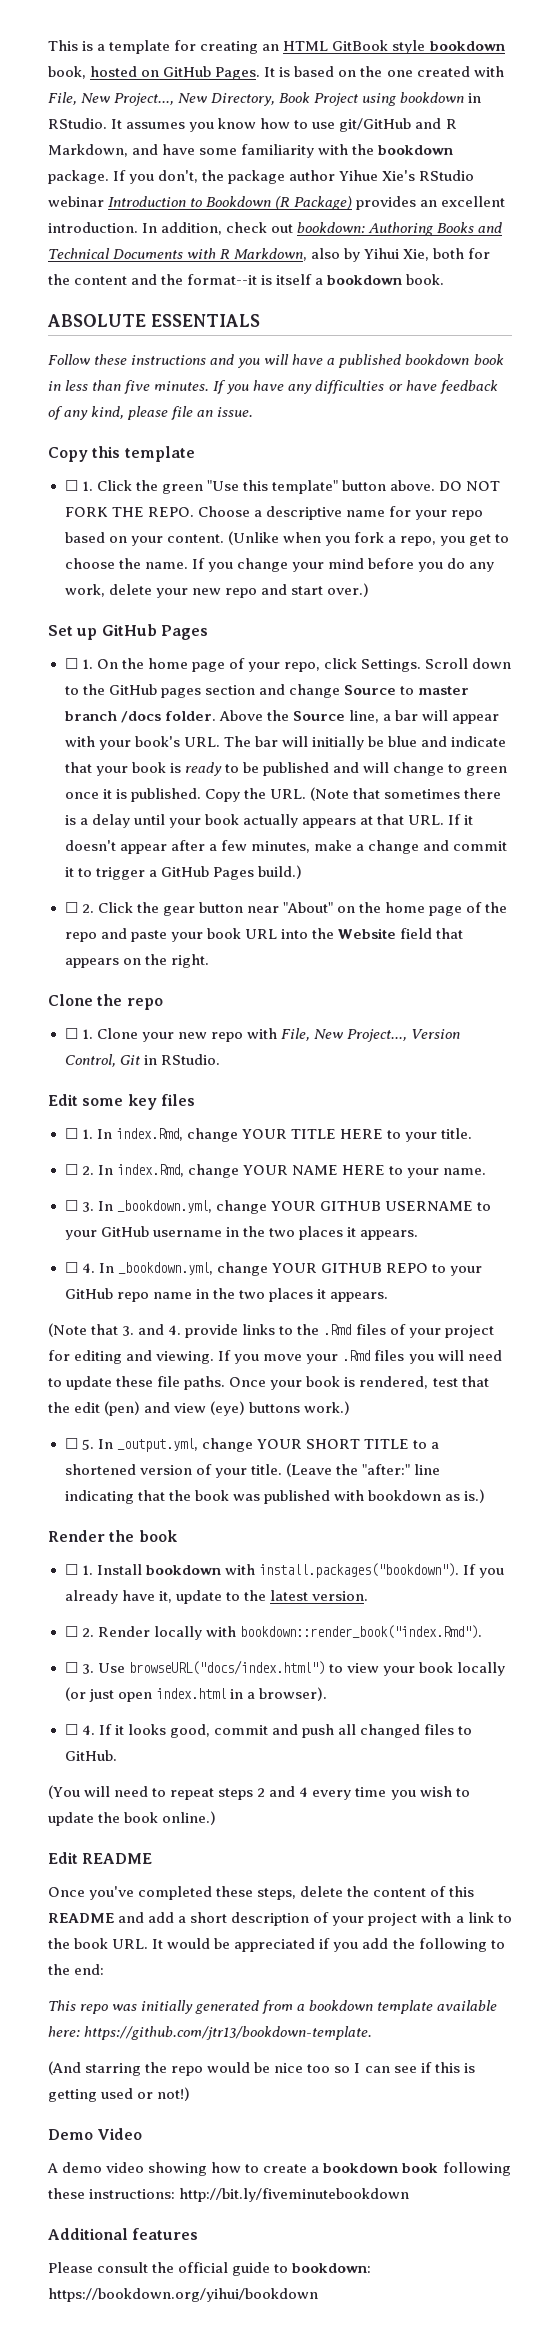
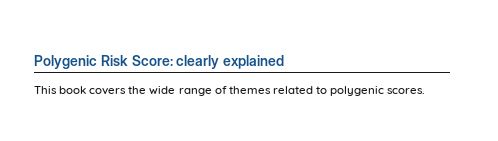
[48,40,505,54] [48,66,504,80] [48,92,482,106] [48,118,457,132] [48,144,454,158] [48,170,475,184] [48,196,506,210] [48,222,503,236] [48,248,491,262] [48,274,445,285] [47,314,260,327] [48,354,504,368] [48,380,498,394] [48,406,254,420] [48,446,195,462] [64,480,501,494] [64,506,483,520] [64,531,510,546] [64,558,495,572] [64,583,369,598] [48,624,208,640] [64,658,512,672] [64,684,469,698] [64,710,500,724] [64,736,507,750] [64,762,508,776] [64,787,502,802] [64,814,474,828] [64,840,508,854] [64,865,302,880] [64,902,508,916] [64,928,464,942] [64,954,209,968] [48,994,163,1010] [64,1028,461,1042] [64,1054,220,1067] [48,1094,195,1110] [64,1128,473,1142] [64,1164,487,1178] [64,1200,491,1214] [64,1226,418,1240] [64,1262,482,1276] [64,1288,388,1302] [48,1323,494,1338] [48,1350,502,1364] [48,1376,489,1390] [48,1401,351,1416] [64,1438,439,1452] [64,1463,440,1478] [64,1489,485,1504] [48,1530,177,1542] [64,1563,504,1578] [64,1590,368,1604] [64,1625,482,1640] [64,1660,505,1676] [64,1687,327,1702] [64,1724,473,1738] [64,1750,117,1761] [48,1785,470,1800] [48,1811,217,1826] [48,1852,153,1864] [48,1886,475,1900] [48,1912,512,1926] [48,1938,505,1952] [48,1964,105,1975] [48,2000,498,2014] [48,2026,373,2040] [48,2061,475,2076] [48,2087,191,2102] [48,2128,143,2140] [47,2162,511,2176] [48,2188,410,2202] [48,2228,199,2240] [48,2262,372,2276] [48,2288,318,2302] This is a template for creating an HTML GitBook style bookdown book, hosted on GitHub Pages. It is based on the one created with File, New Project..., New Directory, Book Project using bookdown in RStudio. It assumes you know how to use git/GitHub and R Markdown, and have some familiarity with the bookdown package. If you don't, the package author Yihue Xie's RStudio webinar Introduction to Bookdown (R Package) provides an excellent introduction. In addition, check out bookdown: Authoring Books and Technical Documents with R Markdown, also by Yihui Xie, both for the content and the format--it is itself a bookdown book. // ABSOLUTE ESSENTIALS // Follow these instructions and you will have a published bookdown book in less than five minutes. If you have any difficulties or have feedback of any kind, please file an issue. // Copy this template // ☐ 1. Click the green "Use this template" button above. DO NOT FORK THE REPO. Choose a descriptive name for your repo based on your content. (Unlike when you fork a repo, you get to choose the name. If you change your mind before you do any work, delete your new repo and start over.) // Set up GitHub Pages // ☐ 1. On the home page of your repo, click Settings. Scroll down to the GitHub pages section and change Source to master branch /docs folder. Above the Source line, a bar will appear with your book's URL. The bar will initially be blue and indicate that your book is ready to be published and will change to green once it is published. Copy the URL. (Note that sometimes there is a delay until your book actually appears at that URL. If it doesn't appear after a few minutes, make a change and commit it to trigger a GitHub Pages build.) // ☐ 2. Click the gear button near "About" on the home page of the repo and paste your book URL into the Website field that appears on the right. // Clone the repo // ☐ 1. Clone your new repo with File, New Project..., Version Control, Git in RStudio. // Edit some key files // ☐ 1. In index.Rmd, change YOUR TITLE HERE to your title. // ☐ 2. In index.Rmd, change YOUR NAME HERE to your name. // ☐ 3. In _bookdown.yml, change YOUR GITHUB USERNAME to your GitHub username in the two places it appears. // ☐ 4. In _bookdown.yml, change YOUR GITHUB REPO to your GitHub repo name in the two places it appears. // (Note that 3. and 4. provide links to the .Rmd files of your project for editing and viewing. If you move your .Rmd files you will need to update these file paths. Once your book is rendered, test that the edit (pen) and view (eye) buttons work.) // ☐ 5. In _output.yml, change YOUR SHORT TITLE to a shortened version of your title. (Leave the "after:" line indicating that the book was published with bookdown as is.) // Render the book // ☐ 1. Install bookdown with install.packages("bookdown"). If you already have it, update to the latest version. // ☐ 2. Render locally with bookdown::render_book("index.Rmd"). // ☐ 3. Use browseURL("docs/index.html") to view your book locally (or just open index.html in a browser). // ☐ 4. If it looks good, commit and push all changed files to GitHub. // (You will need to repeat steps 2 and 4 every time you wish to update the book online.) // Edit README // Once you've completed these steps, delete the content of this README and add a short description of your project with a link to the book URL. It would be appreciated if you add the following to the end: // This repo was initially generated from a bookdown template available here: https://github.com/jtr13/bookdown-template. // (And starring the repo would be nice too so I can see if this is getting used or not!) // Demo Video // A demo video showing how to create a bookdown book following these instructions: http://bit.ly/fiveminutebookdown // Additional features // Please consult the official guide to bookdown: https://bookdown.org/yihui/bookdown -> [34,55,285,69] [34,86,426,96] Polygenic Risk Score: clearly explained // This book covers the wide range of themes related to polygenic scores.

